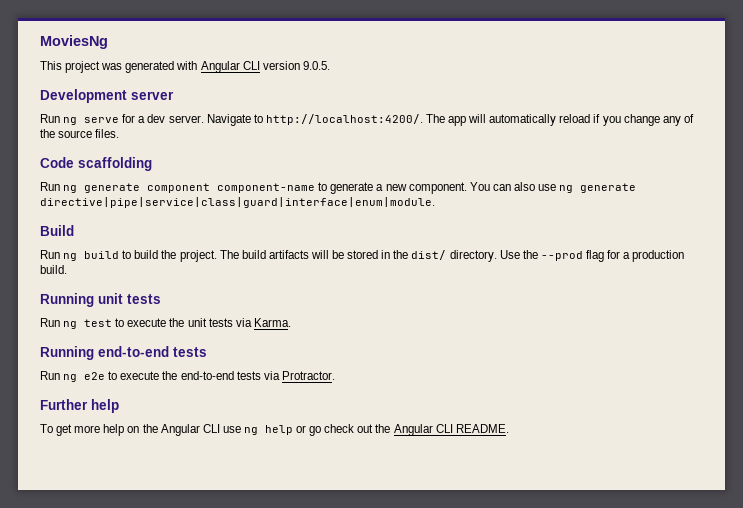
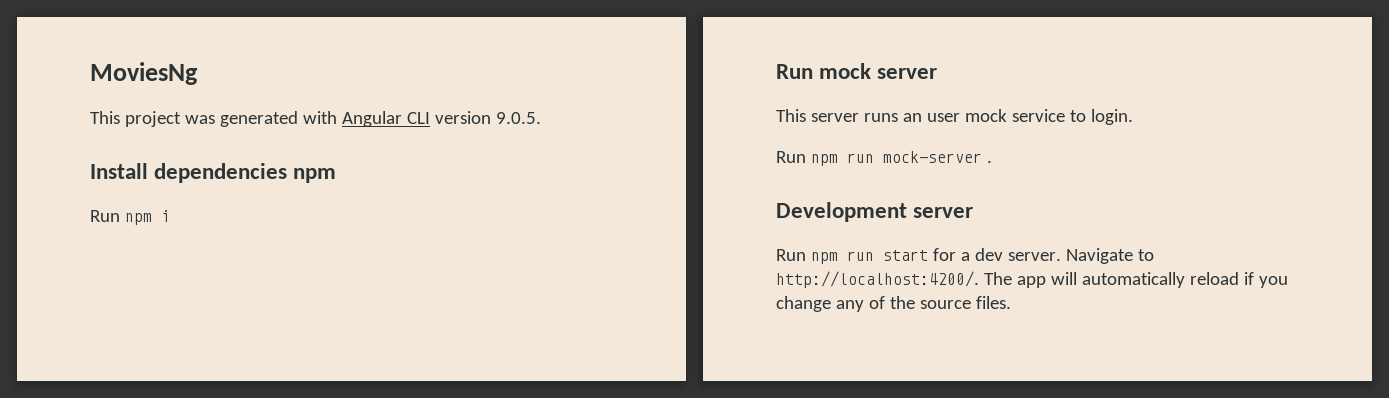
(330, 65) none -> [90,163,337,183] [90,210,170,225] [776,63,938,79] [776,109,1133,125] [776,151,992,166] // Install dependencies npm // Run npm i // Run mock server // This server runs an user mock service to login. // Run npm run mock-server .
[63,117,120,125] ng serve -> [810,250,928,264] npm run start
[40,157,152,171] [40,182,637,194] [40,197,435,208] [40,225,74,236] [40,250,685,262] [40,265,67,274] [40,293,161,307] [40,318,291,329] [40,346,207,360] [40,371,335,382] [40,399,119,413] [40,424,509,436] // Code scaffolding // Run ng generate component component-name to generate a new component. You can also use ng generate directive|pipe|service|class|guard|interface|enum|module. // Build // Run ng build to build the project. The build artifacts will be stored in the dist/ directory. Use the --prod flag for a production build. // Running unit tests // Run ng test to execute the unit tests via Karma. // Running end-to-end tests // Run ng e2e to execute the end-to-end tests via Protractor. // Further help // To get more help on the Angular CLI use ng help or go check out the Angular CLI README. -> (1011, 302) none

